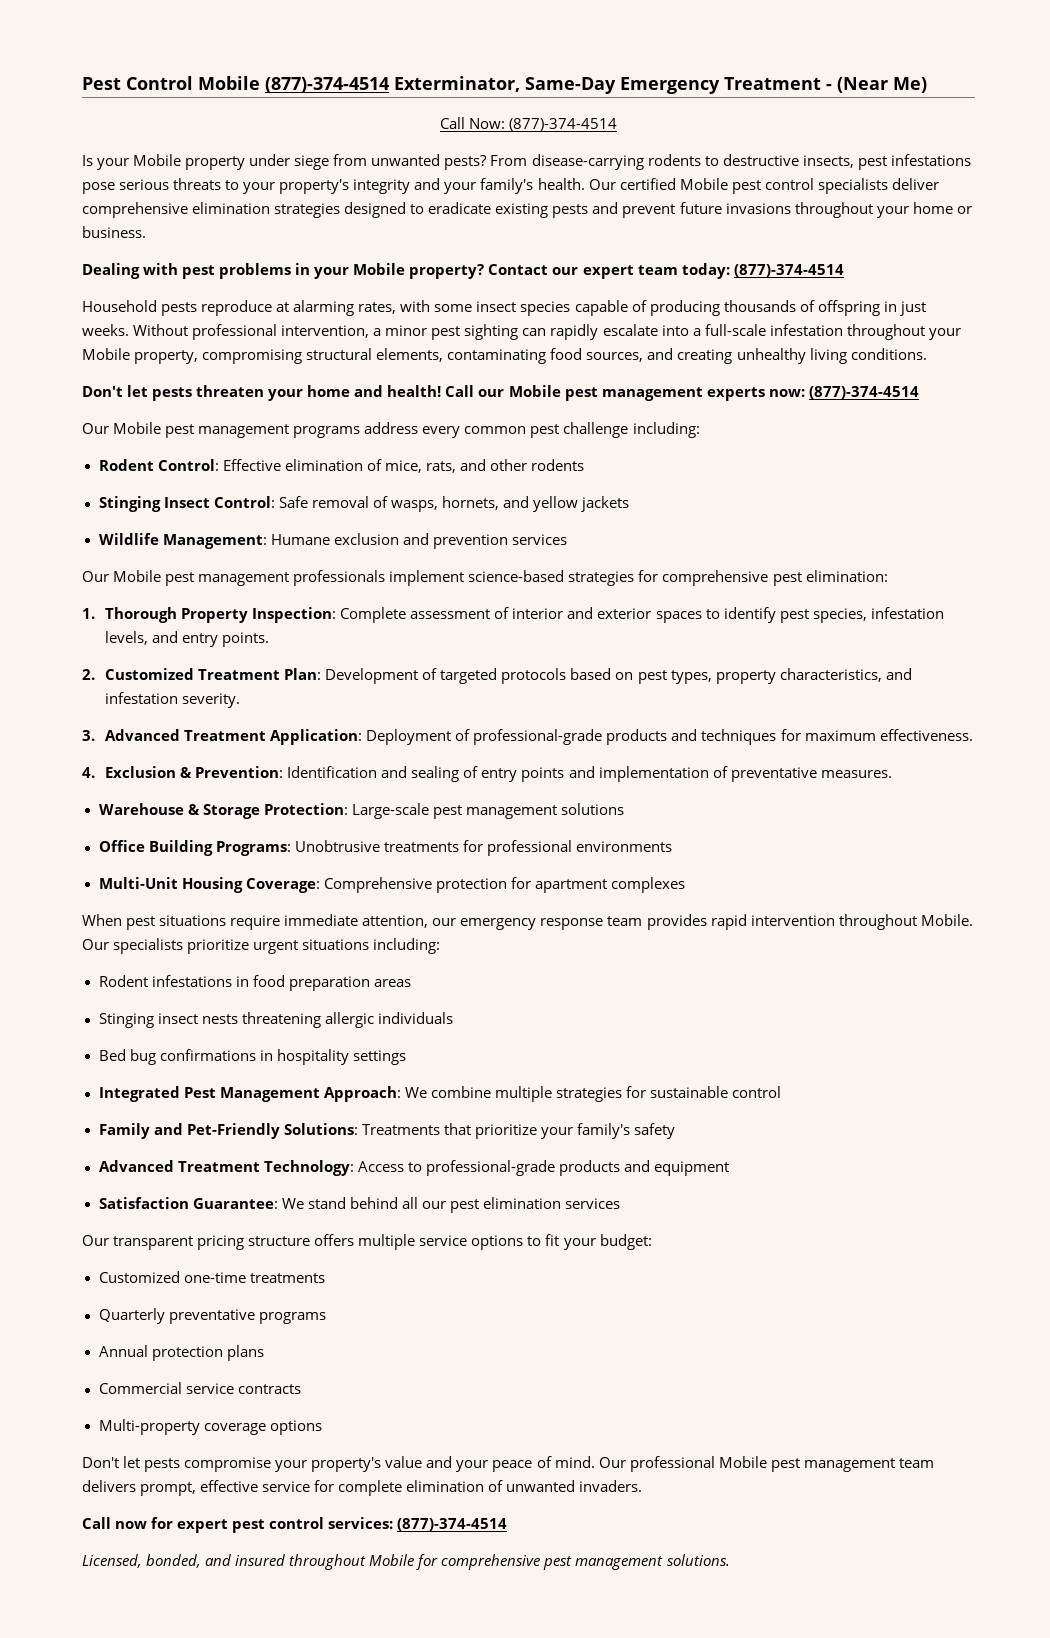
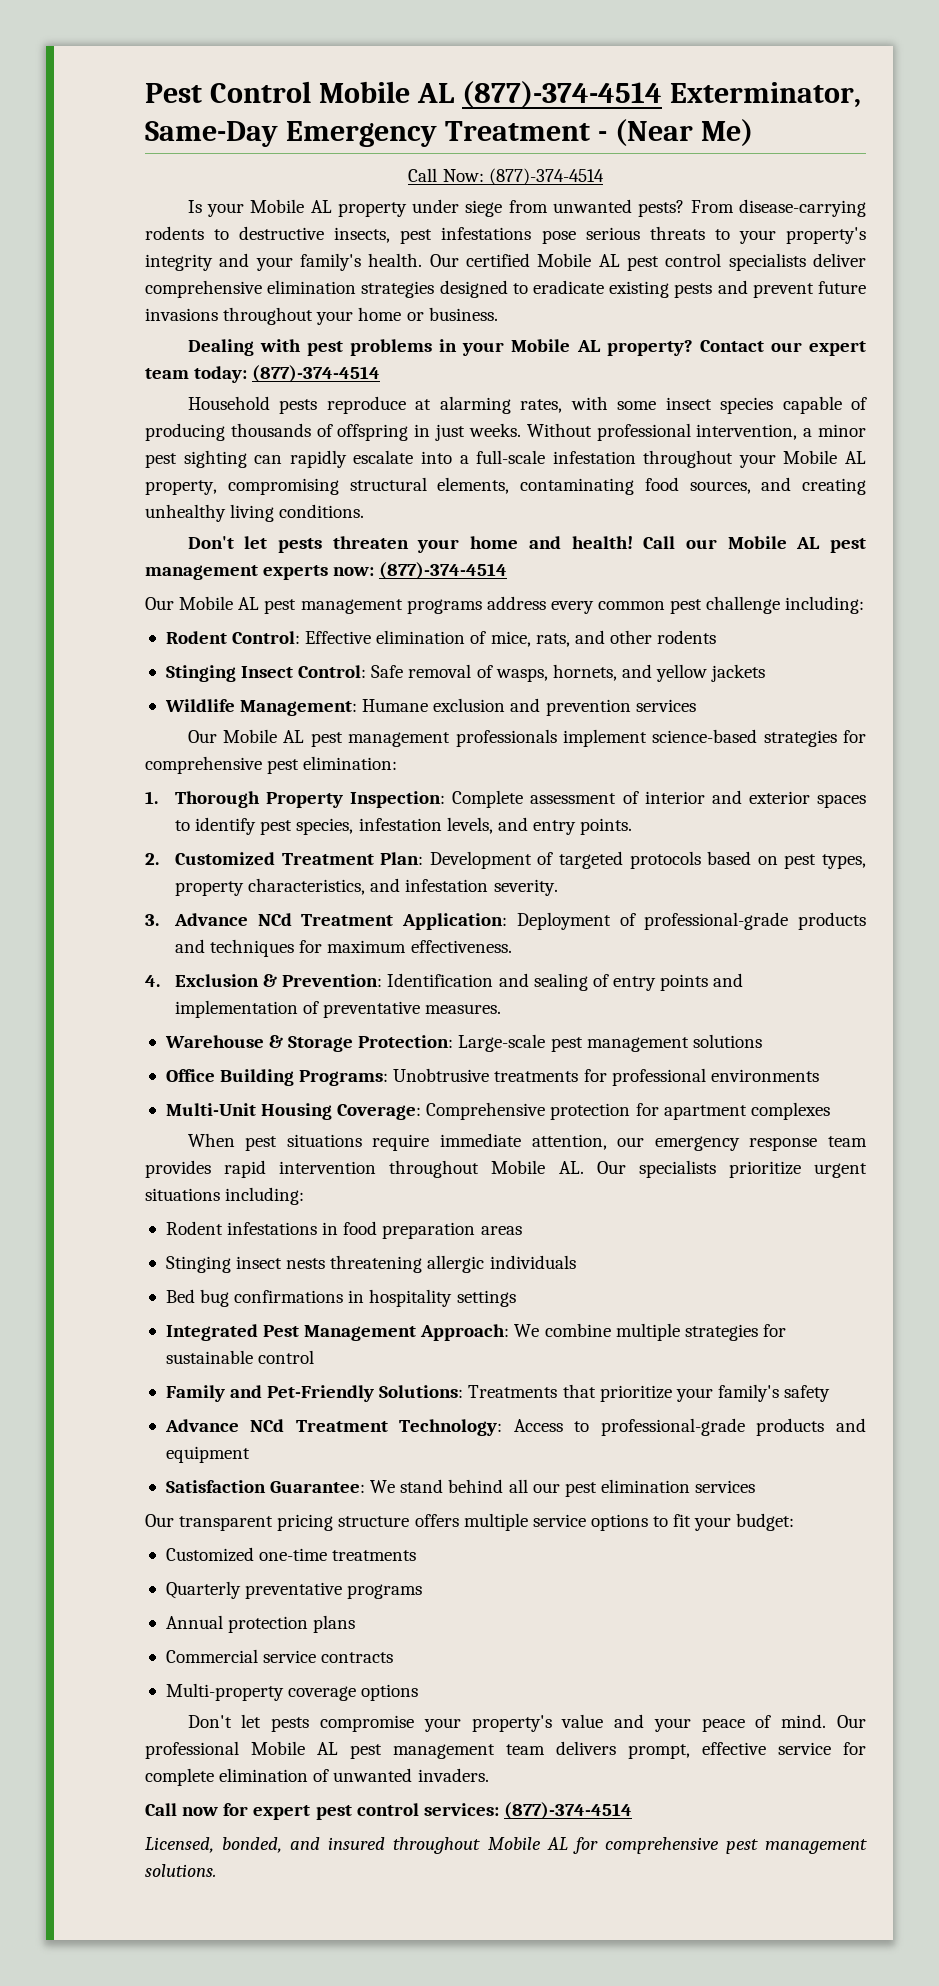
(260, 83) none -> [416,83,455,103] AL
(182, 160) none -> [310,200,332,213] AL
(728, 184) none -> [598,254,620,267] AL
(406, 269) none -> [576,340,601,352] AL
(130, 354) none -> [845,451,867,464] AL
(561, 391) none -> [796,537,821,549] AL
(162, 428) none -> [238,597,260,610] AL
(162, 576) none -> [283,730,305,743] AL
[105,729,181,741] Advanced -> [173,913,292,926] Advance NCd
[920,914,973,926] Mobile. -> [491,1160,584,1174] Mobile AL.
[98,1160,174,1172] Advanced -> [164,1419,285,1432] Advance NCd
(767, 1462) none -> [317,1742,338,1755] AL
(415, 1560) none -> [546,1837,568,1850] AL

